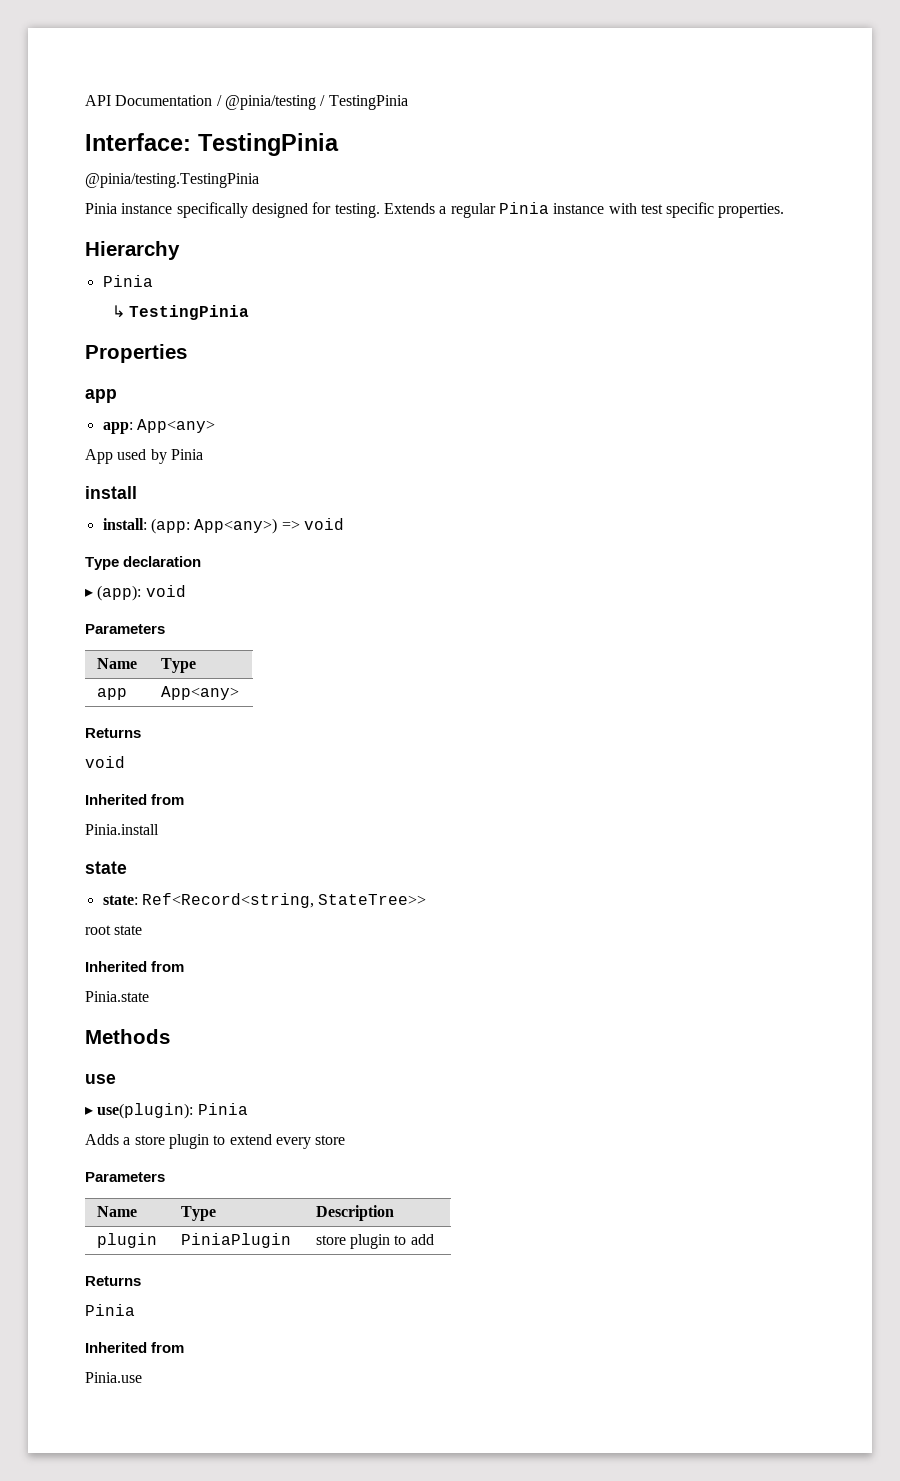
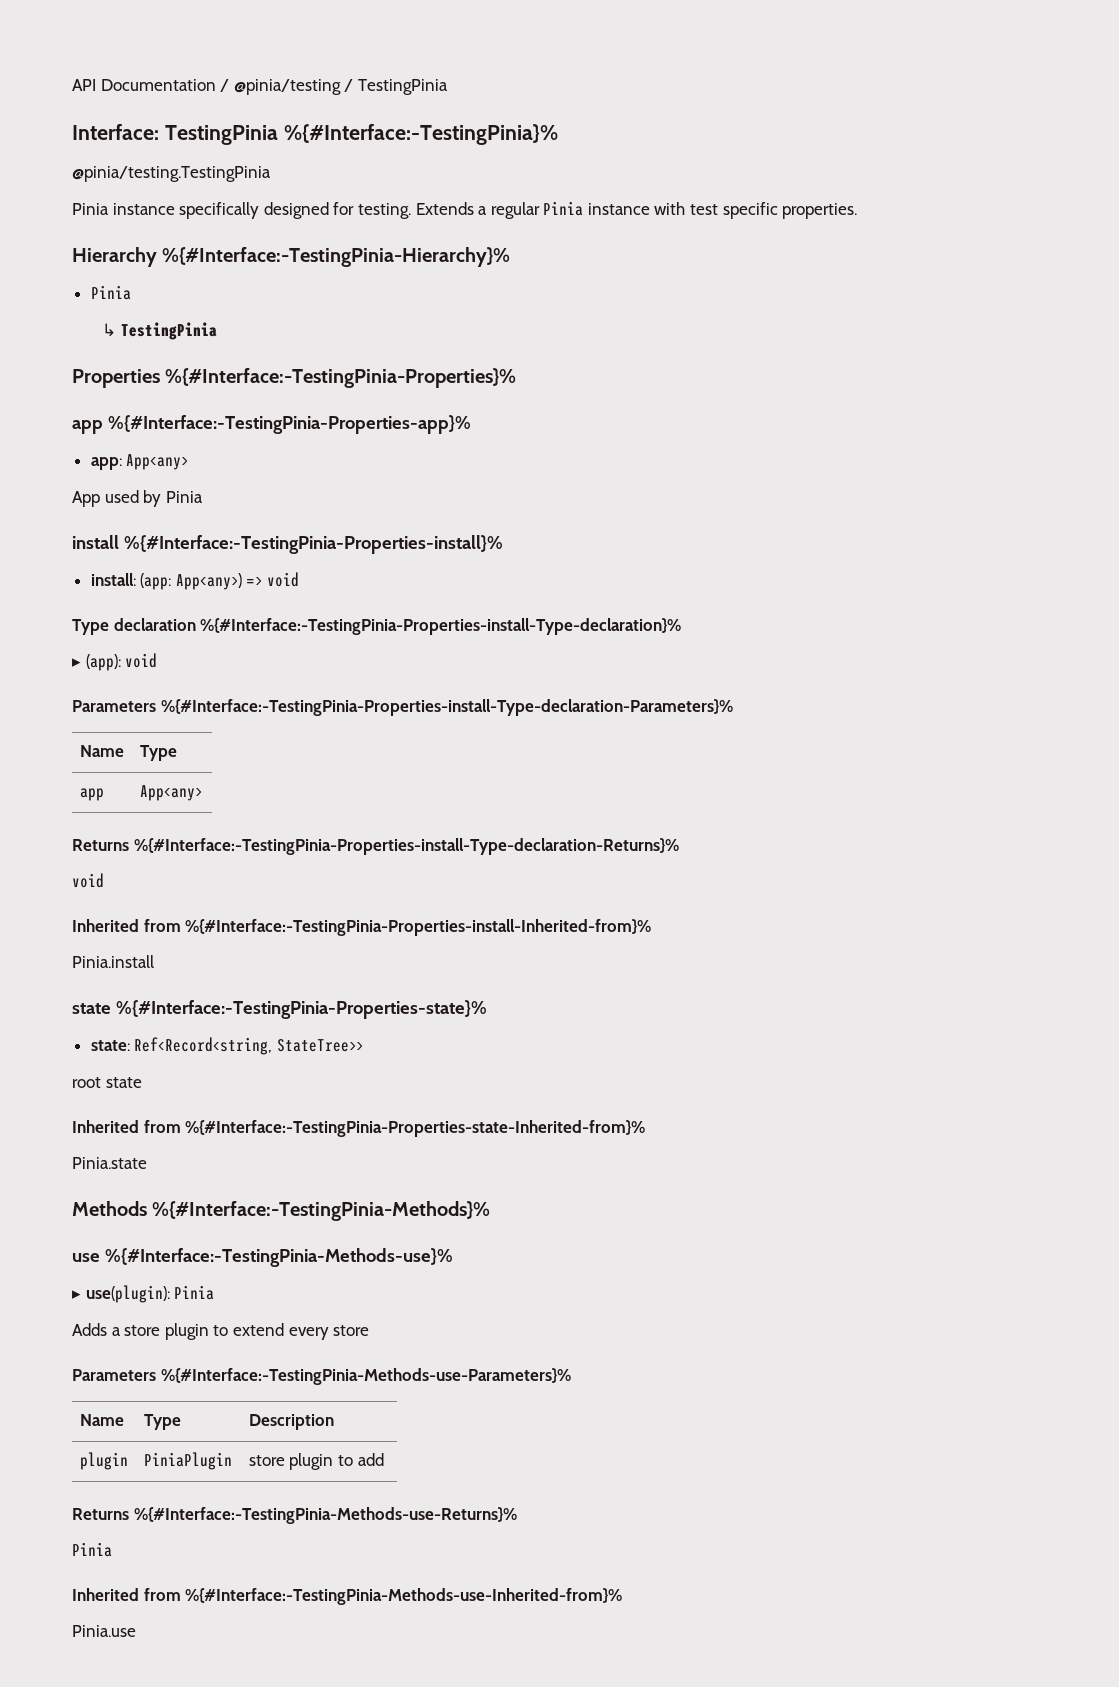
(339, 144) none -> [283,124,558,145] %{#Interface:-TestingPinia}%
(180, 250) none -> [162,247,511,267] %{#Interface:-TestingPinia-Hierarchy}%
[85,389,117,403] // app -> [165,368,517,388] [72,415,471,434] %{#Interface:-TestingPinia-Properties}% // app %{#Interface:-TestingPinia-Properties-app}%
(137, 492) none -> [123,535,503,554] %{#Interface:-TestingPinia-Properties-install}%
(202, 561) none -> [200,618,682,635] %{#Interface:-TestingPinia-Properties-install-Type-declaration}%
(165, 629) none -> [160,699,733,716] %{#Interface:-TestingPinia-Properties-install-Type-declaration-Parameters}%
(141, 733) none -> [133,838,679,855] %{#Interface:-TestingPinia-Properties-install-Type-declaration-Returns}%
(185, 799) none -> [185,919,652,936] %{#Interface:-TestingPinia-Properties-install-Inherited-from}%
(127, 867) none -> [115,1000,487,1019] %{#Interface:-TestingPinia-Properties-state}%
(185, 966) none -> [185,1120,646,1137] %{#Interface:-TestingPinia-Properties-state-Inherited-from}%
(170, 1036) none -> [152,1201,491,1221] %{#Interface:-TestingPinia-Methods}%
(116, 1079) none -> [104,1248,453,1267] %{#Interface:-TestingPinia-Methods-use}%
(165, 1177) none -> [160,1368,571,1385] %{#Interface:-TestingPinia-Methods-use-Parameters}%
(141, 1281) none -> [133,1507,517,1524] %{#Interface:-TestingPinia-Methods-use-Returns}%
(185, 1347) none -> [185,1588,623,1605] %{#Interface:-TestingPinia-Methods-use-Inherited-from}%

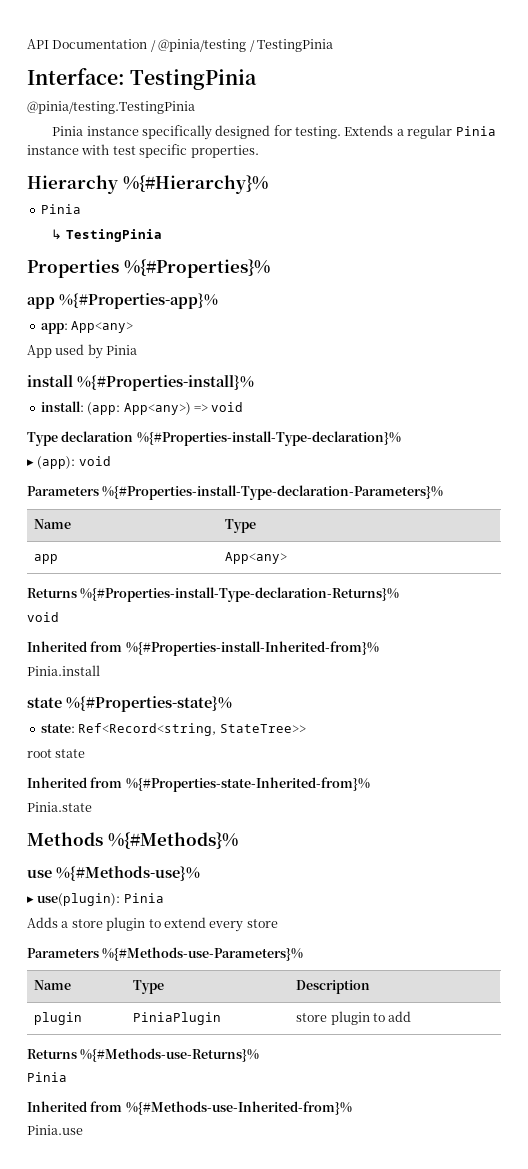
[283,124,558,145] %{#Interface:-TestingPinia}% -> (258, 79) none
[162,247,511,267] %{#Interface:-TestingPinia-Hierarchy}% -> [122,175,268,194] %{#Hierarchy}%
[165,368,517,388] [72,415,471,434] %{#Interface:-TestingPinia-Properties}% // app %{#Interface:-TestingPinia-Properties-app}% -> [123,259,270,278] [27,293,218,309] %{#Properties}% // app %{#Properties-app}%
[123,535,503,554] %{#Interface:-TestingPinia-Properties-install}% -> [77,375,254,391] %{#Properties-install}%
[200,618,682,635] %{#Interface:-TestingPinia-Properties-install-Type-declaration}% -> [136,431,401,446] %{#Properties-install-Type-declaration}%
[160,699,733,716] %{#Interface:-TestingPinia-Properties-install-Type-declaration-Parameters}% -> [102,485,444,500] %{#Properties-install-Type-declaration-Parameters}%
[133,838,679,855] %{#Interface:-TestingPinia-Properties-install-Type-declaration-Returns}% -> [80,587,400,602] %{#Properties-install-Type-declaration-Returns}%
[185,919,652,936] %{#Interface:-TestingPinia-Properties-install-Inherited-from}% -> [125,641,379,656] %{#Properties-install-Inherited-from}%
[115,1000,487,1019] %{#Interface:-TestingPinia-Properties-state}% -> [66,696,232,712] %{#Properties-state}%
[185,1120,646,1137] %{#Interface:-TestingPinia-Properties-state-Inherited-from}% -> [125,777,370,792] %{#Properties-state-Inherited-from}%
[152,1201,491,1221] %{#Interface:-TestingPinia-Methods}% -> [107,832,238,849] %{#Methods}%
[104,1248,453,1267] %{#Interface:-TestingPinia-Methods-use}% -> [56,866,200,881] %{#Methods-use}%
[160,1368,571,1385] %{#Interface:-TestingPinia-Methods-use-Parameters}% -> [102,947,304,961] %{#Methods-use-Parameters}%
[133,1507,517,1524] %{#Interface:-TestingPinia-Methods-use-Returns}% -> [80,1048,260,1062] %{#Methods-use-Returns}%
[185,1588,623,1605] %{#Interface:-TestingPinia-Methods-use-Inherited-from}% -> [125,1101,352,1115] %{#Methods-use-Inherited-from}%

